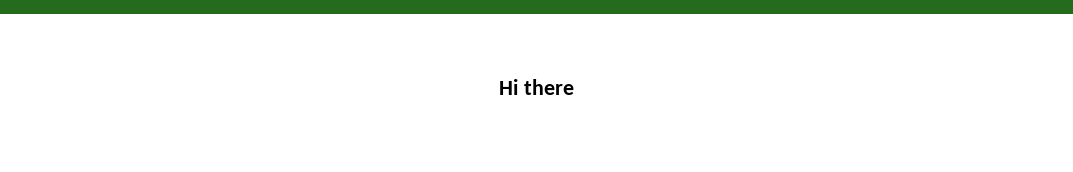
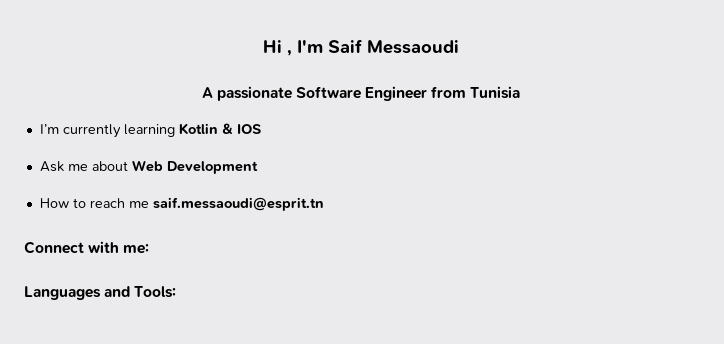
[523,79,574,95] there -> [287,39,459,56] [201,86,521,101] [39,123,261,138] [39,160,258,174] [39,197,324,211] [24,241,150,254] [24,286,177,300] , I'm Saif Messaoudi // A passionate Software Engineer from Tunisia // I’m currently learning Kotlin & IOS // Ask me about Web Development // How to reach me saif.messaoudi@esprit.tn // Connect with me: // Languages and Tools:

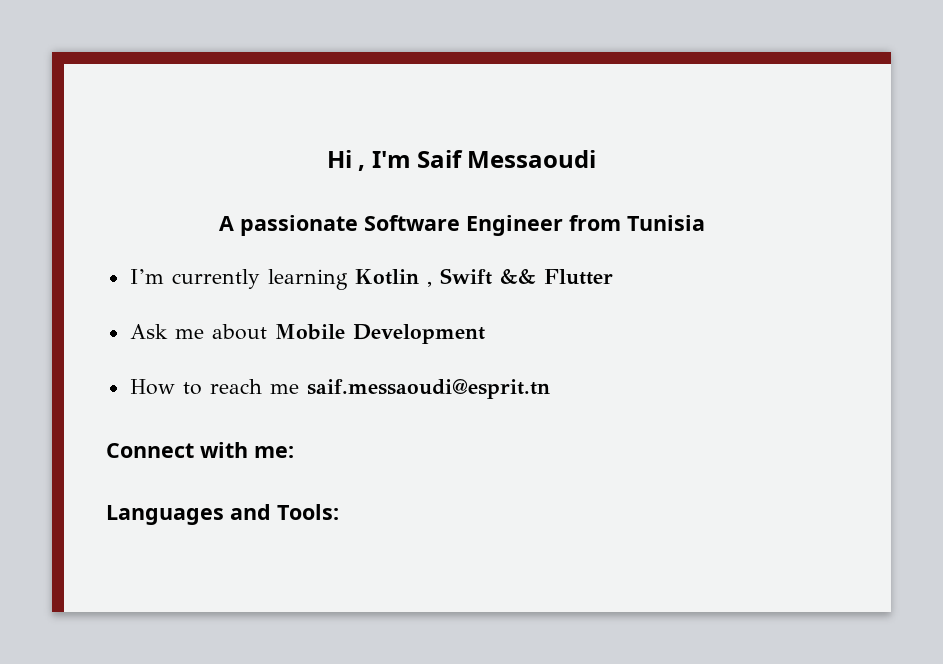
[221,123,261,134] & IOS -> [426,268,613,287] , Swift && Flutter
[131,160,163,172] Web -> [274,324,345,340] Mobile

